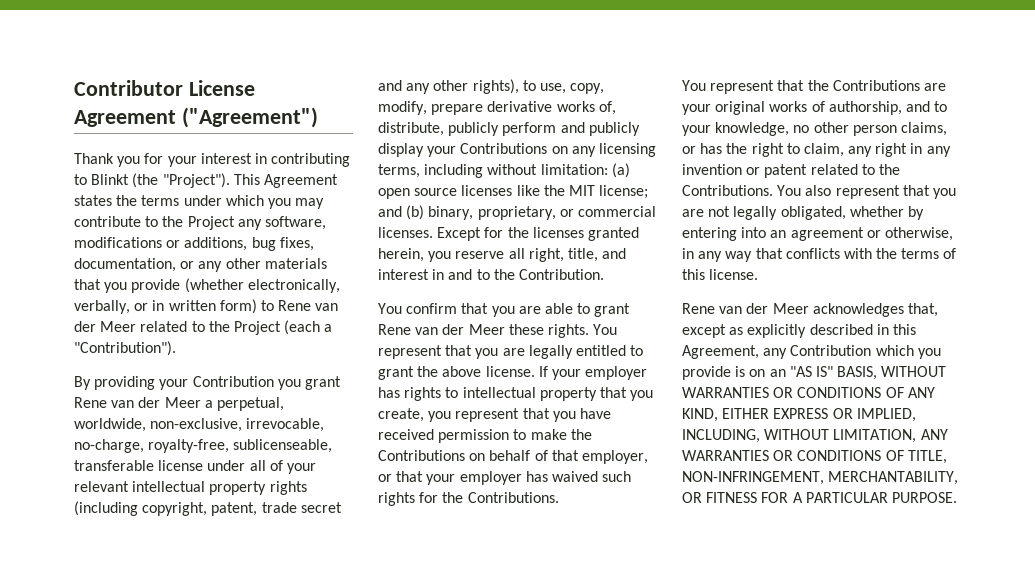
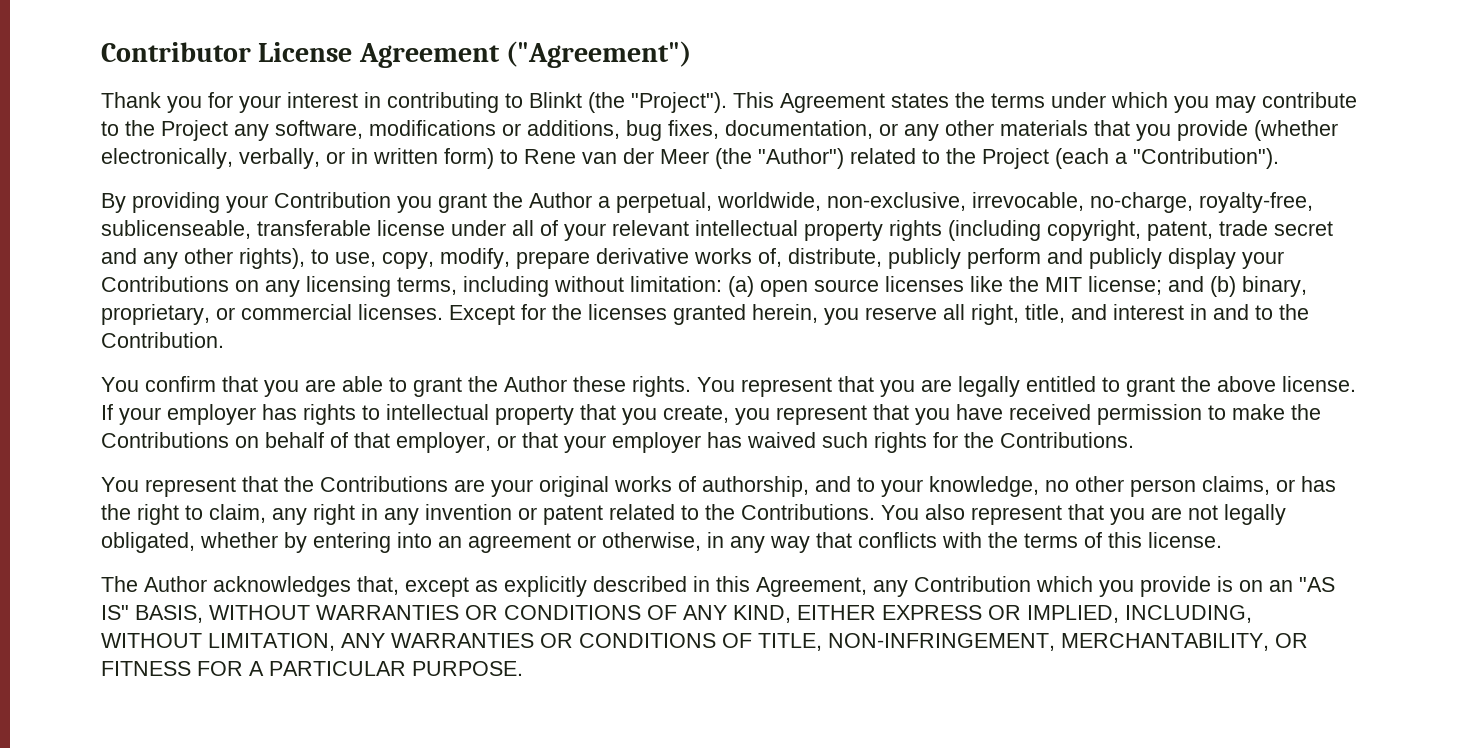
(137, 326) none -> [715,148,844,169] (the "Author")
[74,397,201,408] Rene van der Meer -> [493,192,592,208] the Author
[378,324,505,335] Rene van der Meer -> [468,376,567,392] the Author
[682,303,809,314] Rene van der Meer -> [101,576,207,592] The Author

